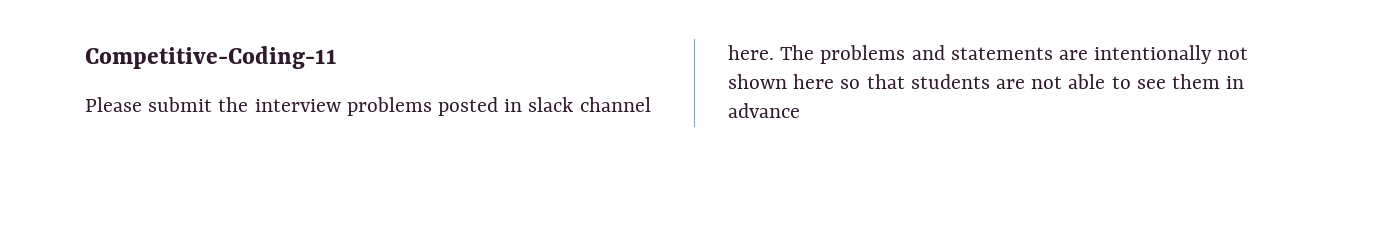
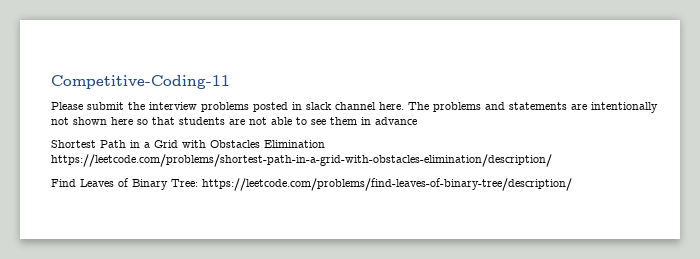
(800, 110) none -> [51,140,325,148] [51,154,552,167] [51,178,572,191] // Shortest Path in a Grid with Obstacles Elimination https://leetcode.com/problems/shortest-path-in-a-grid-with-obstacles-elimination/description/ // Find Leaves of Binary Tree: https://leetcode.com/problems/find-leaves-of-binary-tree/description/

